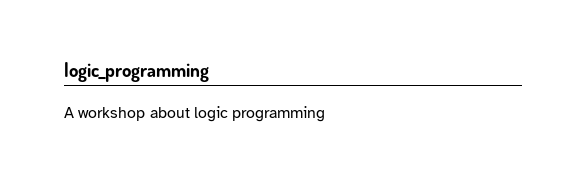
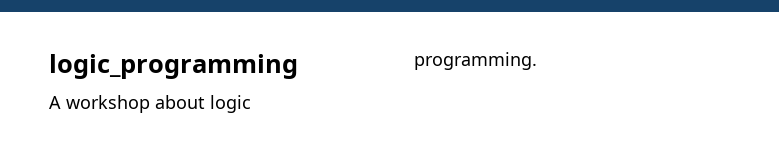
[232,106,326,122] programming -> [414,52,537,70] programming.

